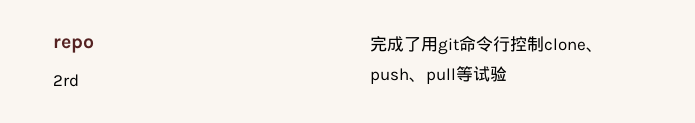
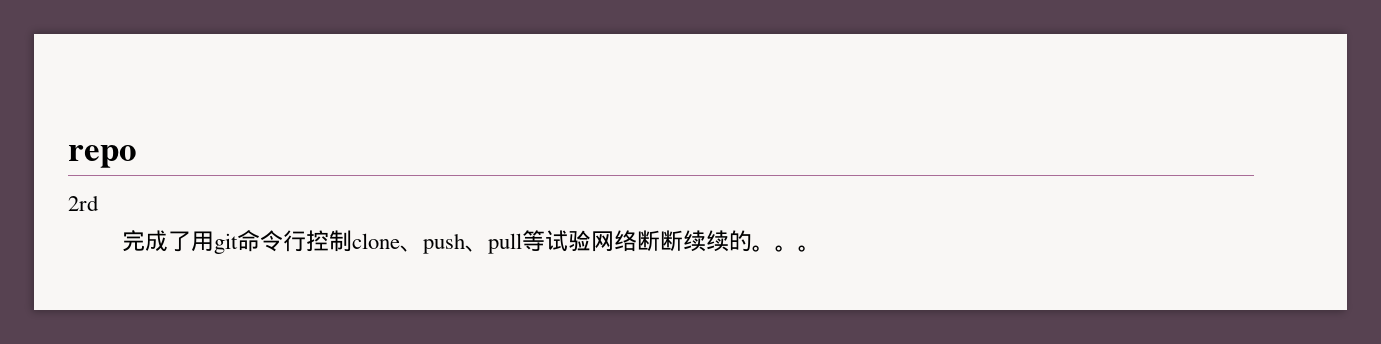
(507, 74) none -> [591,230,822,252] 网络断断续续的。。。

